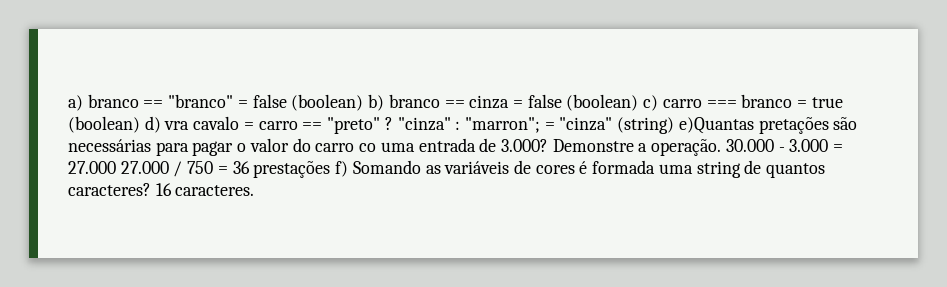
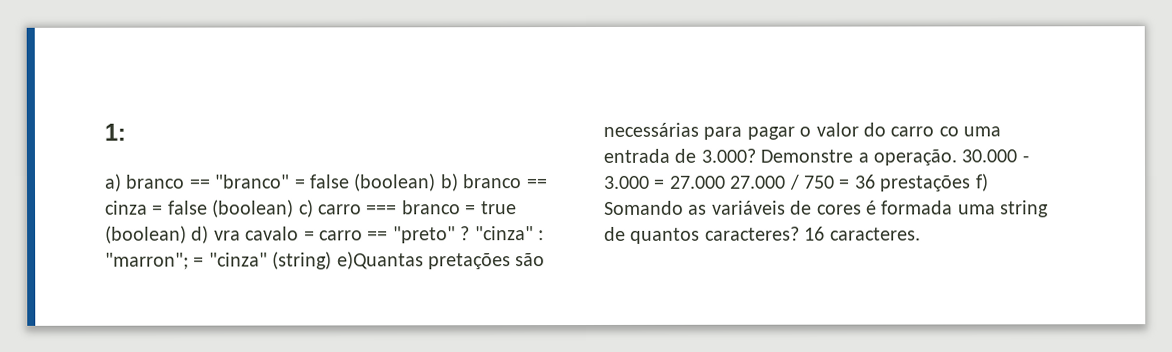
(68, 103) none -> [104,123,126,141] 1: //

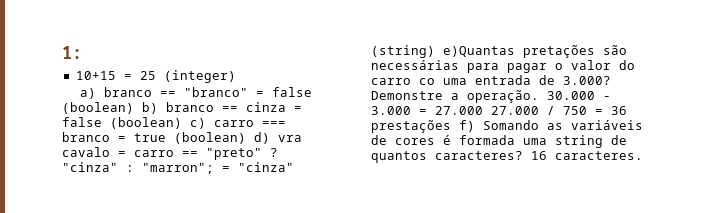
(126, 132) none -> [75,70,236,83] // 10+15 = 25 (integer)

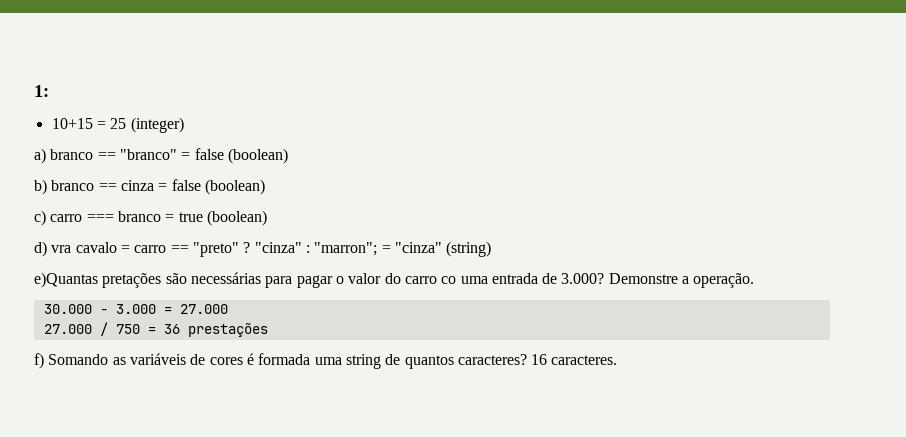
(134, 108) none -> (288, 156) //
(182, 123) none -> (265, 187) //
(246, 138) none -> (267, 218) //
(435, 51) none -> (492, 249) //
(539, 96) none -> (755, 280) //
(483, 110) none -> (228, 309) //
(451, 126) none -> (268, 330) //

